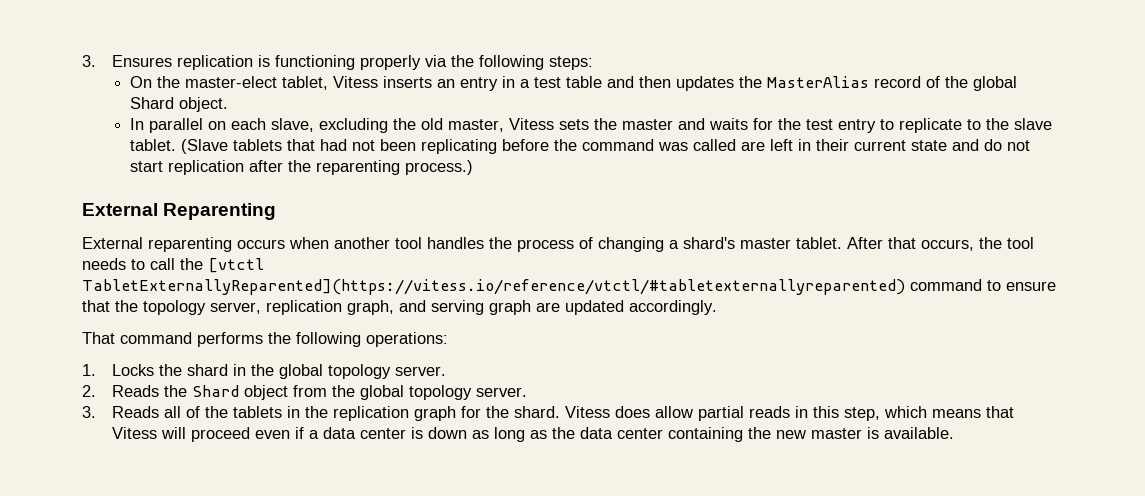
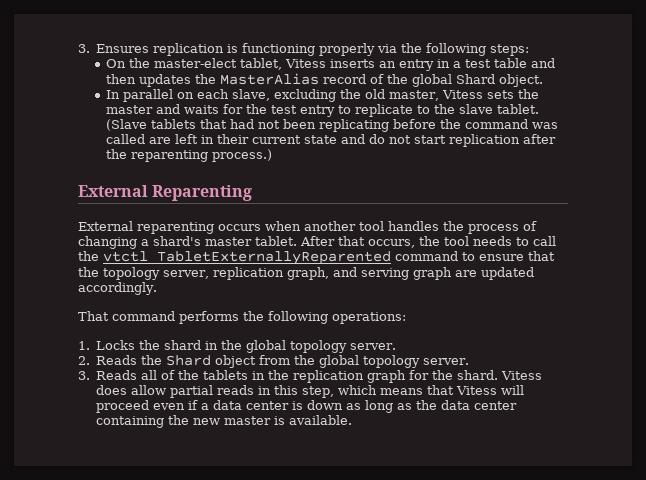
[208,258,264,273] [82,279,905,295] [vtctl TabletExternallyReparented](https://vitess.io/reference/vtctl/#tabletexternallyreparented) -> [103,251,391,265] vtctl TabletExternallyReparented

